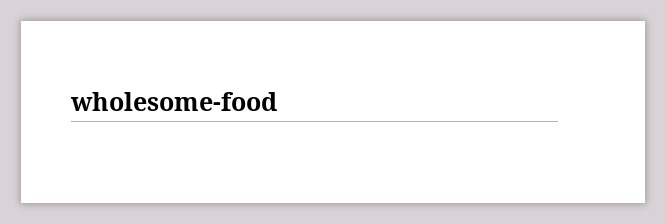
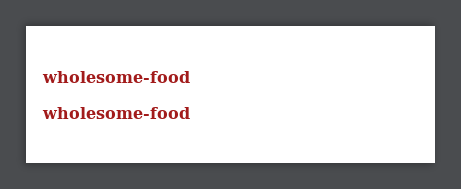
[70,92,277,111] wholesome-food -> [42,71,190,83] [42,107,190,119] wholesome-food // wholesome-food

